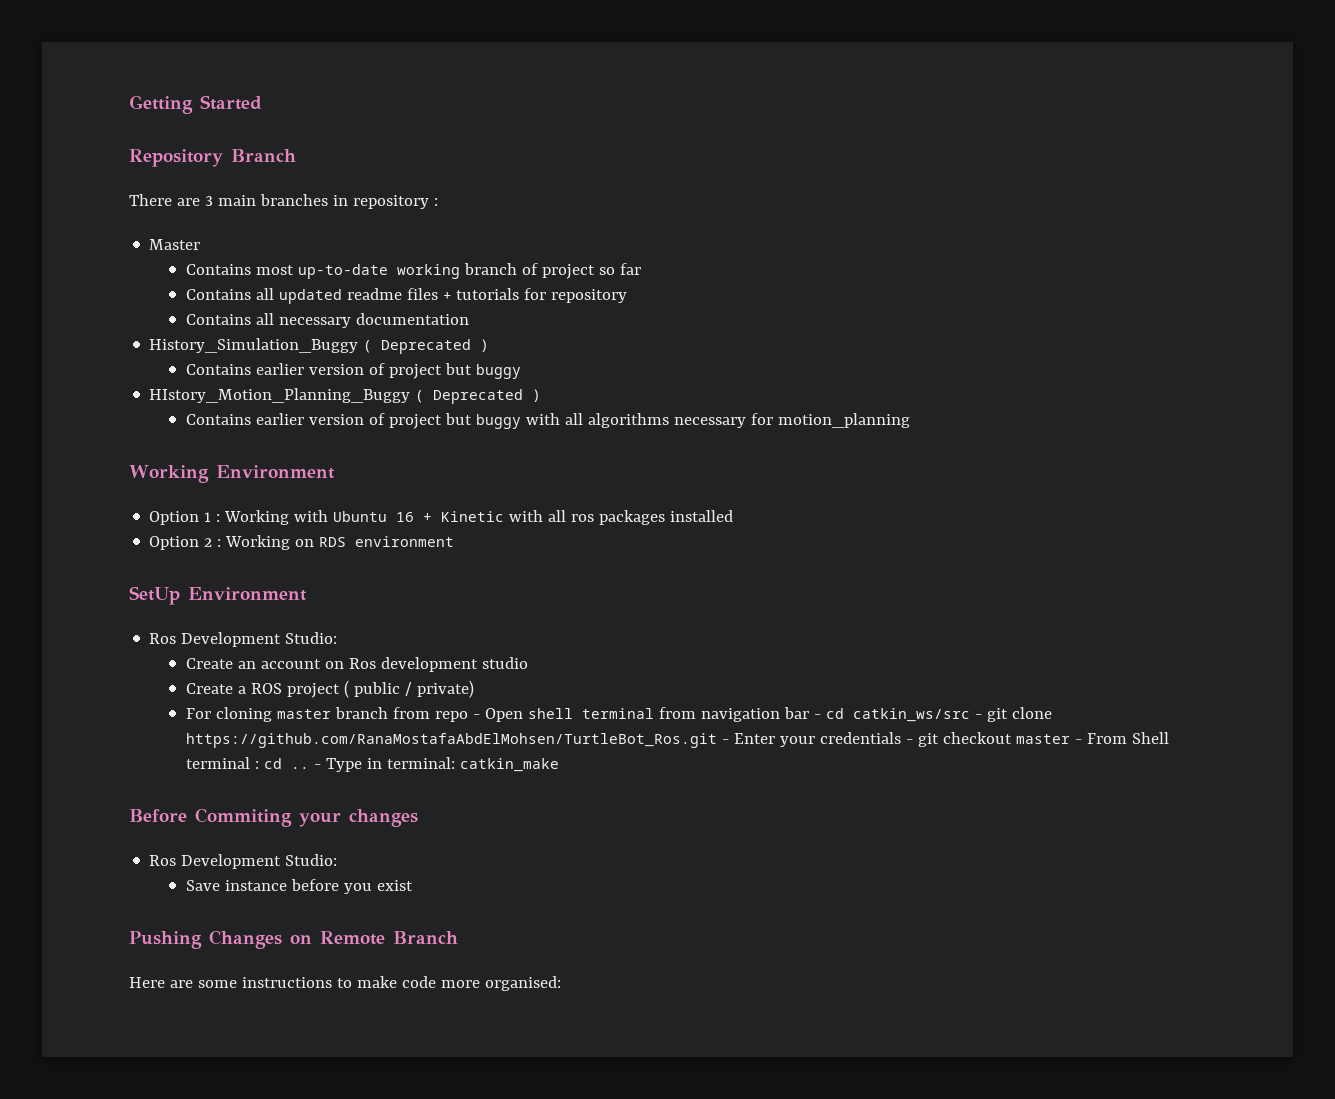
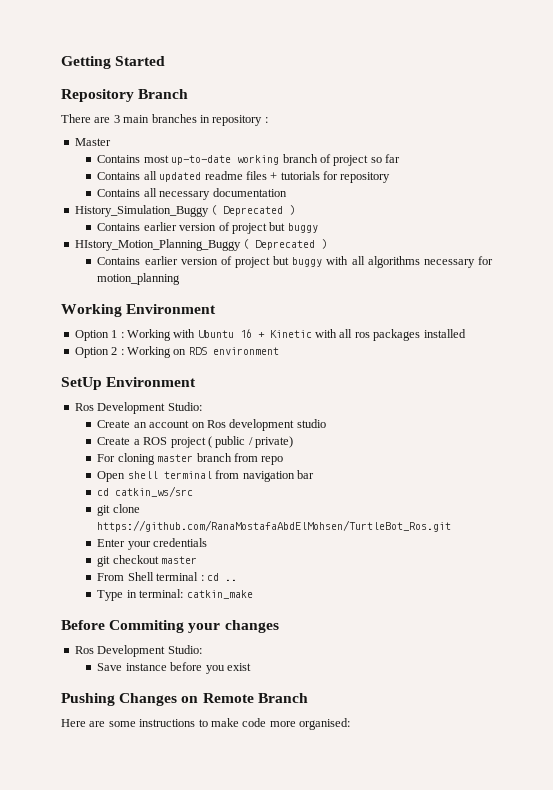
[472,714,480,719] - -> (284, 460) //
[813,714,821,719] - -> (314, 474) //
[974,714,982,719] - -> (194, 491) //
[721,739,729,744] - -> (452, 526) //
[905,739,913,744] - -> (208, 542) //
[1074,739,1082,744] - -> (198, 560) //
[313,764,321,769] - -> (237, 580) //

